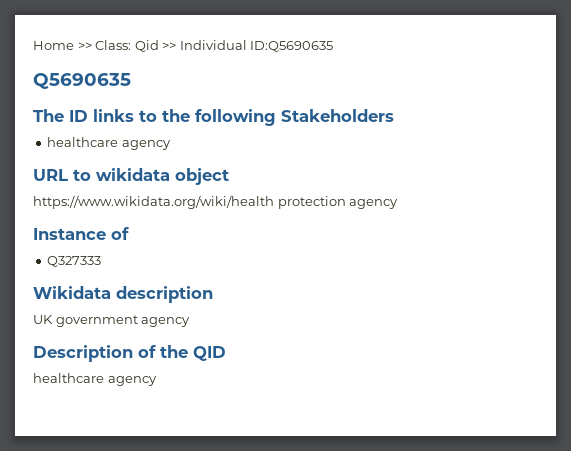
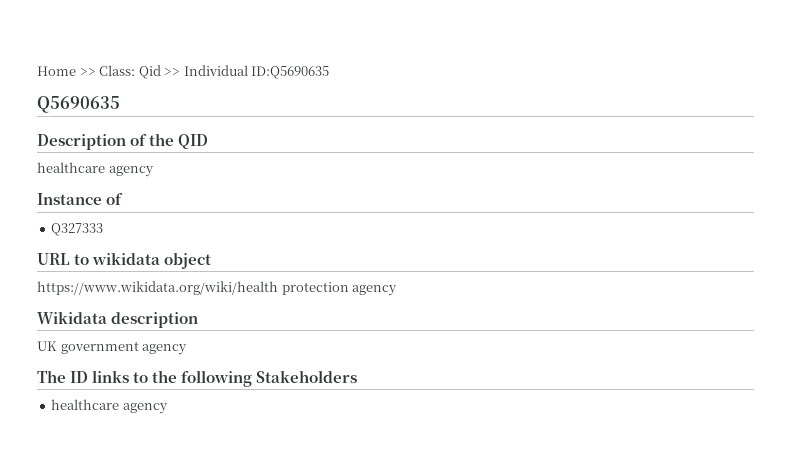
(131, 81) none -> [37,133,209,150] [37,162,154,177] [37,193,124,205] [51,223,104,236] [37,252,212,269] [37,281,398,296] [37,311,199,328] [37,341,188,355] // Description of the QID // healthcare agency // Instance of // Q327333 // URL to wikidata object // https://www.wikidata.org/wiki/health protection agency // Wikidata description // UK government agency
[33,168,229,185] [33,195,399,209] [33,227,129,240] [47,256,102,267] [33,286,213,303] [33,315,191,327] [33,345,226,362] [33,373,157,386] // URL to wikidata object // https://www.wikidata.org/wiki/health protection agency // Instance of // Q327333 // Wikidata description // UK government agency // Description of the QID // healthcare agency -> (168, 408) none

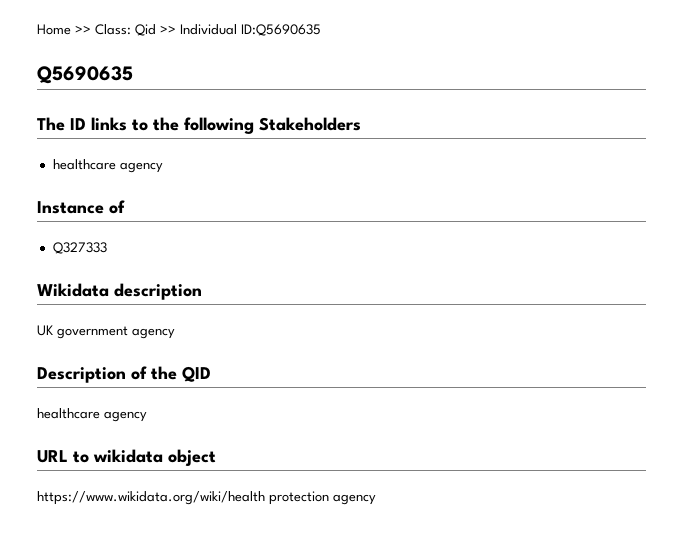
[37,133,209,150] [37,162,154,177] [37,193,124,205] [51,223,104,236] [37,252,212,269] [37,281,398,296] [37,311,199,328] [37,341,188,355] // Description of the QID // healthcare agency // Instance of // Q327333 // URL to wikidata object // https://www.wikidata.org/wiki/health protection agency // Wikidata description // UK government agency -> (133, 75) none
(168, 408) none -> [37,200,125,214] [52,242,107,254] [37,283,202,300] [37,325,175,339] [37,366,211,383] [37,408,147,422] [37,449,216,466] [37,491,376,505] // Instance of // Q327333 // Wikidata description // UK government agency // Description of the QID // healthcare agency // URL to wikidata object // https://www.wikidata.org/wiki/health protection agency

